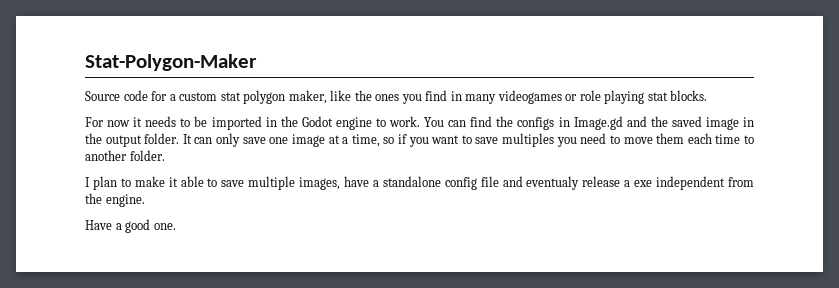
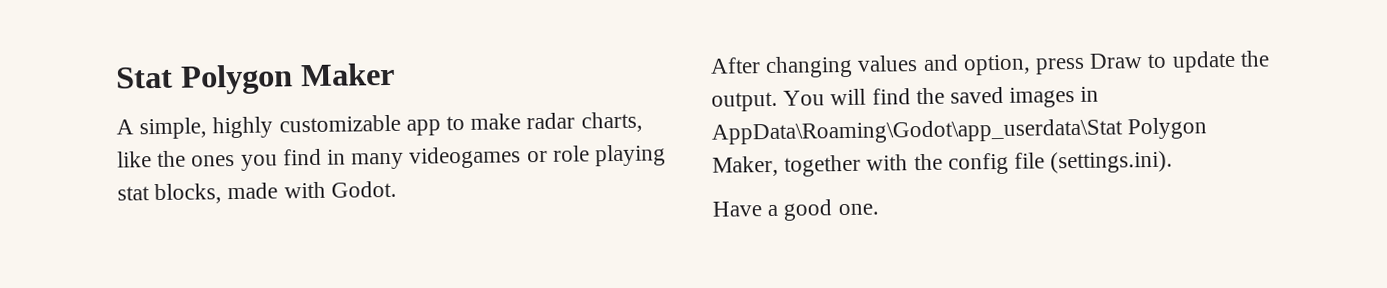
[85,54,257,71] [85,90,327,104] Stat-Polygon-Maker // Source code for a custom stat polygon maker, -> [115,62,395,95] [116,111,643,140] Stat Polygon Maker // A simple, highly customizable app to make radar charts,
[670,90,708,101] [85,116,755,130] [85,133,755,147] [85,150,165,161] [85,176,755,190] [85,193,145,207] blocks. // For now it needs to be imported in the Godot engine to work. You can find the configs in Image.gd and the saved image in the output folder. It can only save one image at a time, so if you want to save multiples you need to move them each time to another folder. // I plan to make it able to save multiple images, have a standalone config file and eventualy release a exe independent from the engine. -> [154,180,397,205] [710,50,1270,79] [711,86,1100,112] [711,117,1208,145] [712,150,1174,177] blocks, made with Godot. // After changing values and option, press Draw to update the output. You will find the saved images in AppData\Roaming\Godot\app_userdata\Stat Polygon Maker, together with the config file (settings.ini).

